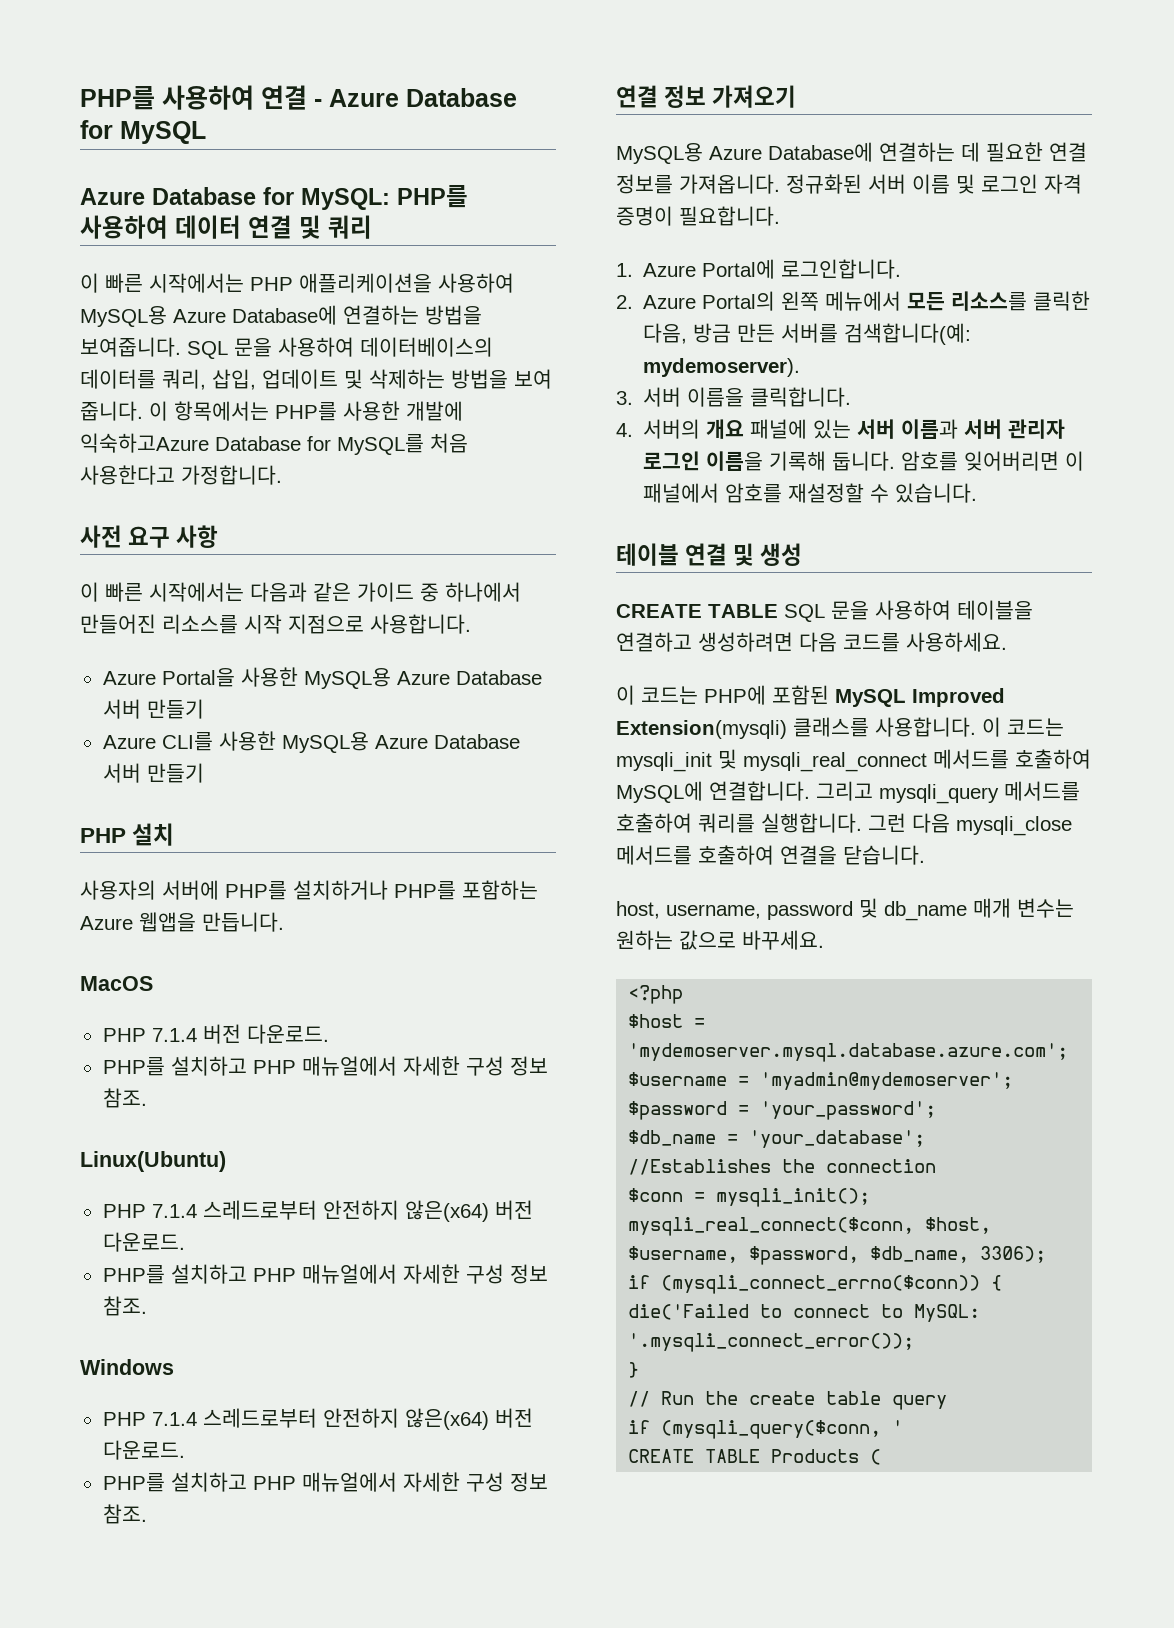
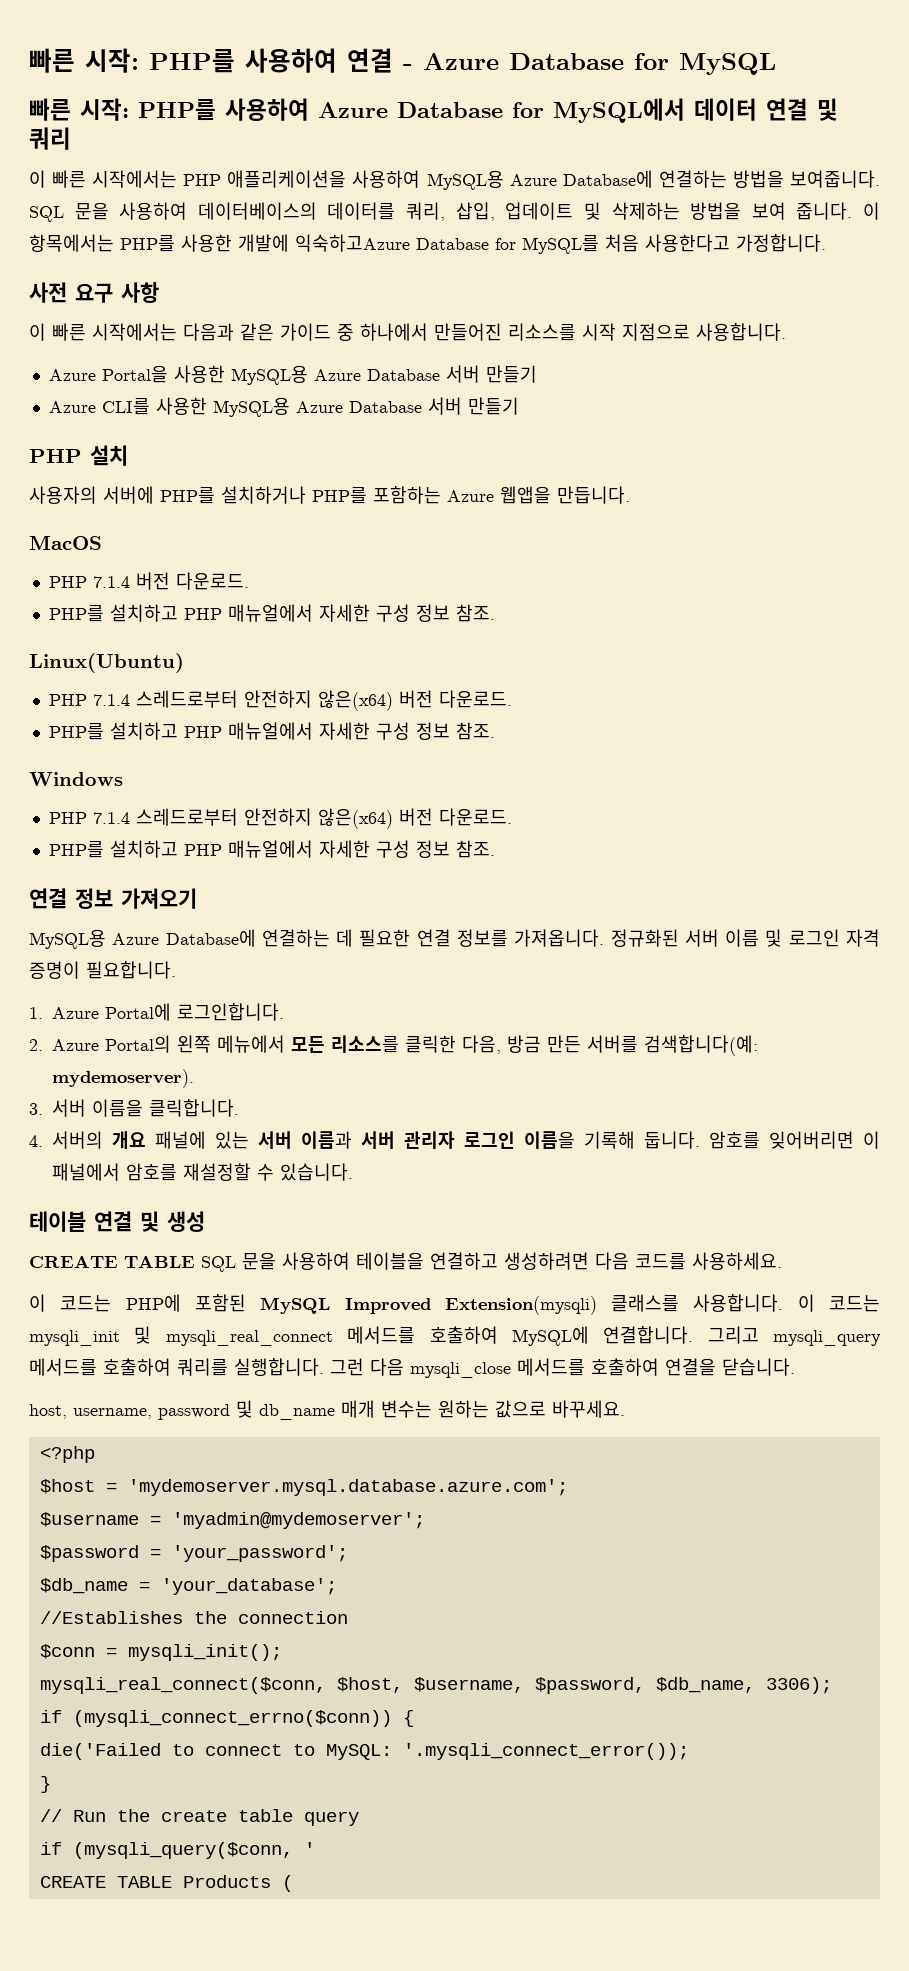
(80, 98) none -> [29,48,139,73] 빠른 시작:
[80,185,468,210] [80,215,168,239] Azure Database for MySQL: PHP를 사용하여 -> [29,98,685,123] 빠른 시작: PHP를 사용하여 Azure Database for MySQL에서

